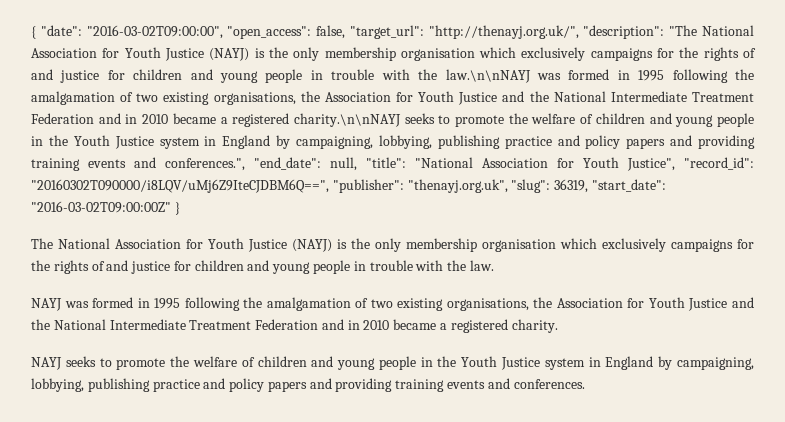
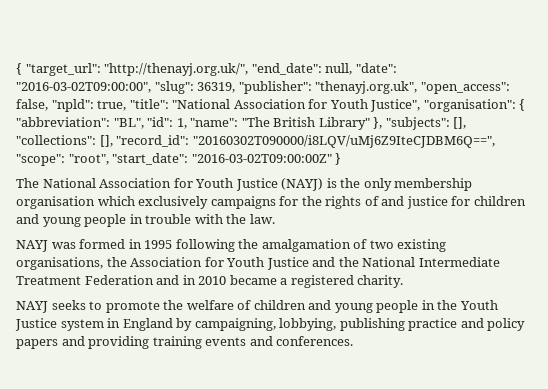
[31,25,755,39] [31,47,756,61] [31,69,754,83] [31,91,754,105] [31,113,755,127] [31,135,755,149] [31,157,357,171] { "date": "2016-03-02T09:00:00", "open_access": false, "target_url": "http://thenayj.org.uk/", "description": "The National Association for Youth Justice (NAYJ) is the only membership organisation which exclusively campaigns for the rights of and justice for children and young people in trouble with the law.\n\nNAYJ was formed in 1995 following the amalgamation of two existing organisations, the Association for Youth Justice and the National Intermediate Treatment Federation and in 2010 became a registered charity.\n\nNAYJ seeks to promote the welfare of children and young people in the Youth Justice system in England by campaigning, lobbying, publishing practice and policy papers and providing training events and conferences.", "end_date": null, -> [16,63,397,76] [16,81,510,94] [16,99,127,112] { "target_url": "http://thenayj.org.uk/", "end_date": null, "date": "2016-03-02T09:00:00", "slug": 36319, "publisher": "thenayj.org.uk", "open_access": false, "npld": true,
[684,157,754,170] [31,179,589,193] "record_id": "20160302T090000/i8LQV/uMj6Z9IteCJDBM6Q==", "publisher": "thenayj.org.uk", "slug": 36319, -> [423,99,526,112] [16,117,467,130] [16,135,495,148] [16,154,109,166] "organisation": { "abbreviation": "BL", "id": 1, "name": "The British Library" }, "subjects": [], "collections": [], "record_id": "20160302T090000/i8LQV/uMj6Z9IteCJDBM6Q==", "scope": "root",

